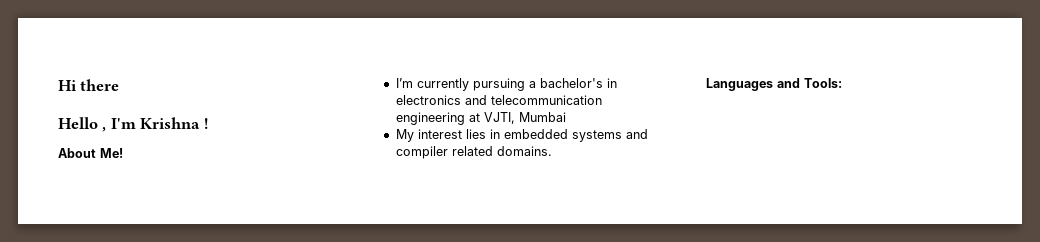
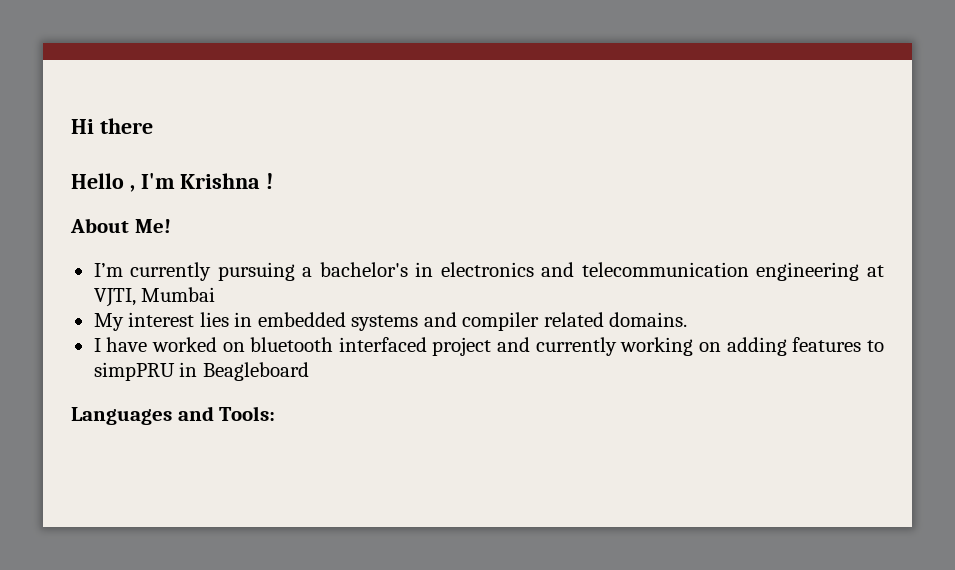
(552, 151) none -> [93,337,885,356] [93,362,309,381] // I have worked on bluetooth interfaced project and currently working on adding features to simpPRU in Beagleboard

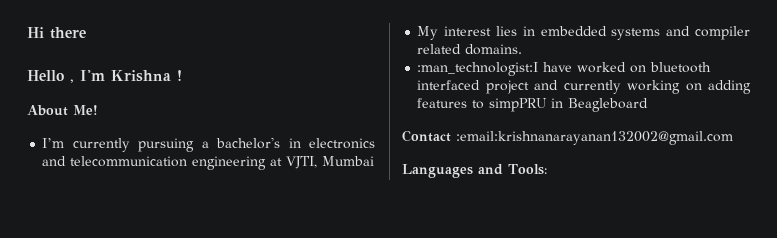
[93,338,101,352] I -> [417,62,539,76] :man_technologist:I
(309, 371) none -> [402,130,733,145] // Contact :email:krishnanarayanan132002@gmail.com

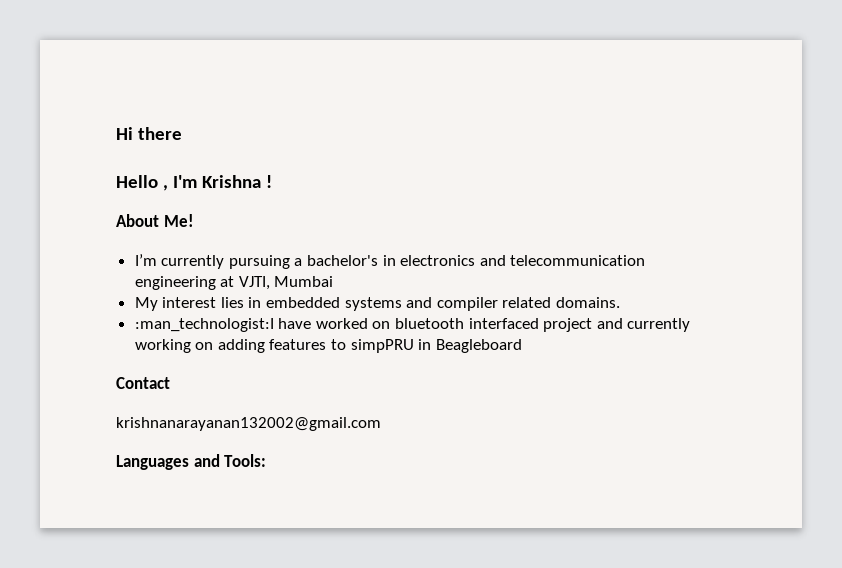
[456,131,733,145] :email:krishnanarayanan132002@gmail.com -> [116,417,381,431] // krishnanarayanan132002@gmail.com

